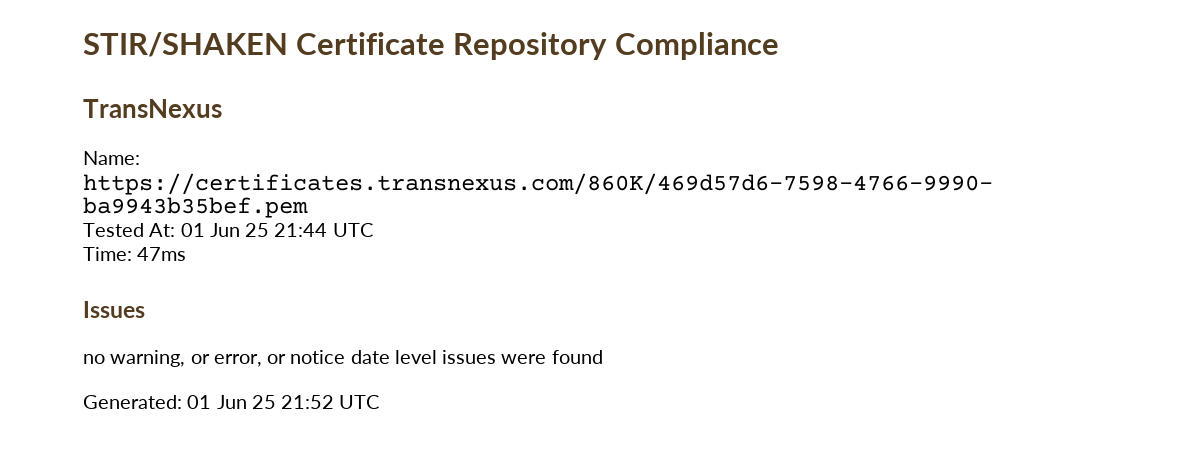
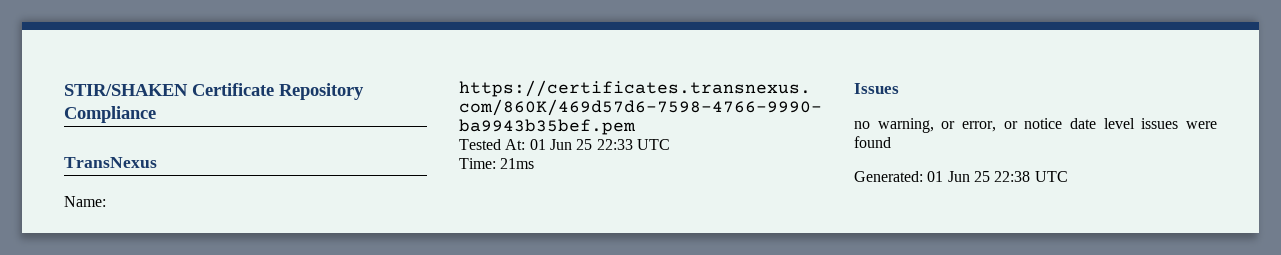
[274,223,328,237] 21:44 -> [596,139,633,150] 22:33
[137,247,187,261] 47ms -> [500,158,535,169] 21ms
[281,395,335,409] 21:52 -> [994,171,1031,182] 22:38

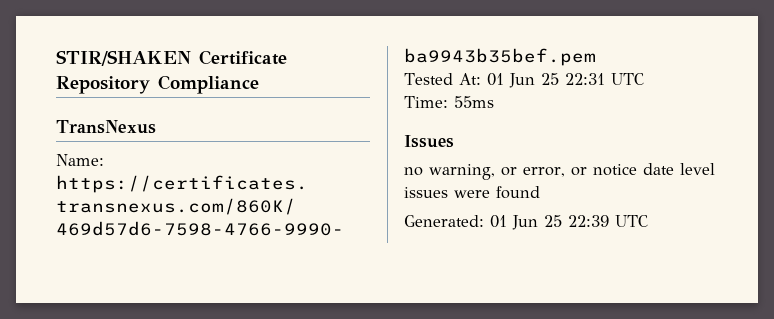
[596,139,633,150] 22:33 -> [564,73,605,85] 22:31
[500,158,535,169] 21ms -> [454,96,494,108] 55ms
[994,171,1031,182] 22:38 -> [568,215,609,227] 22:39

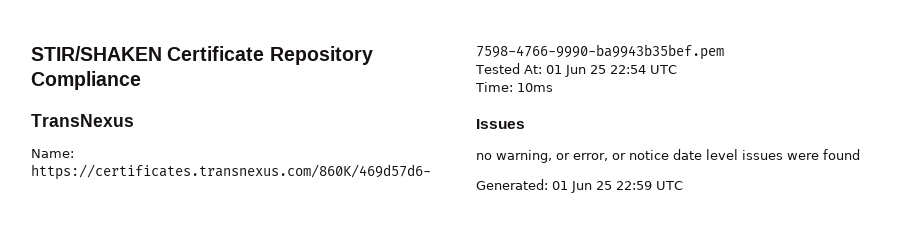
[564,73,605,85] 22:31 -> [609,65,646,74] 22:54
[454,96,494,108] 55ms -> [517,83,553,92] 10ms
[568,215,609,227] 22:39 -> [616,181,652,190] 22:59

